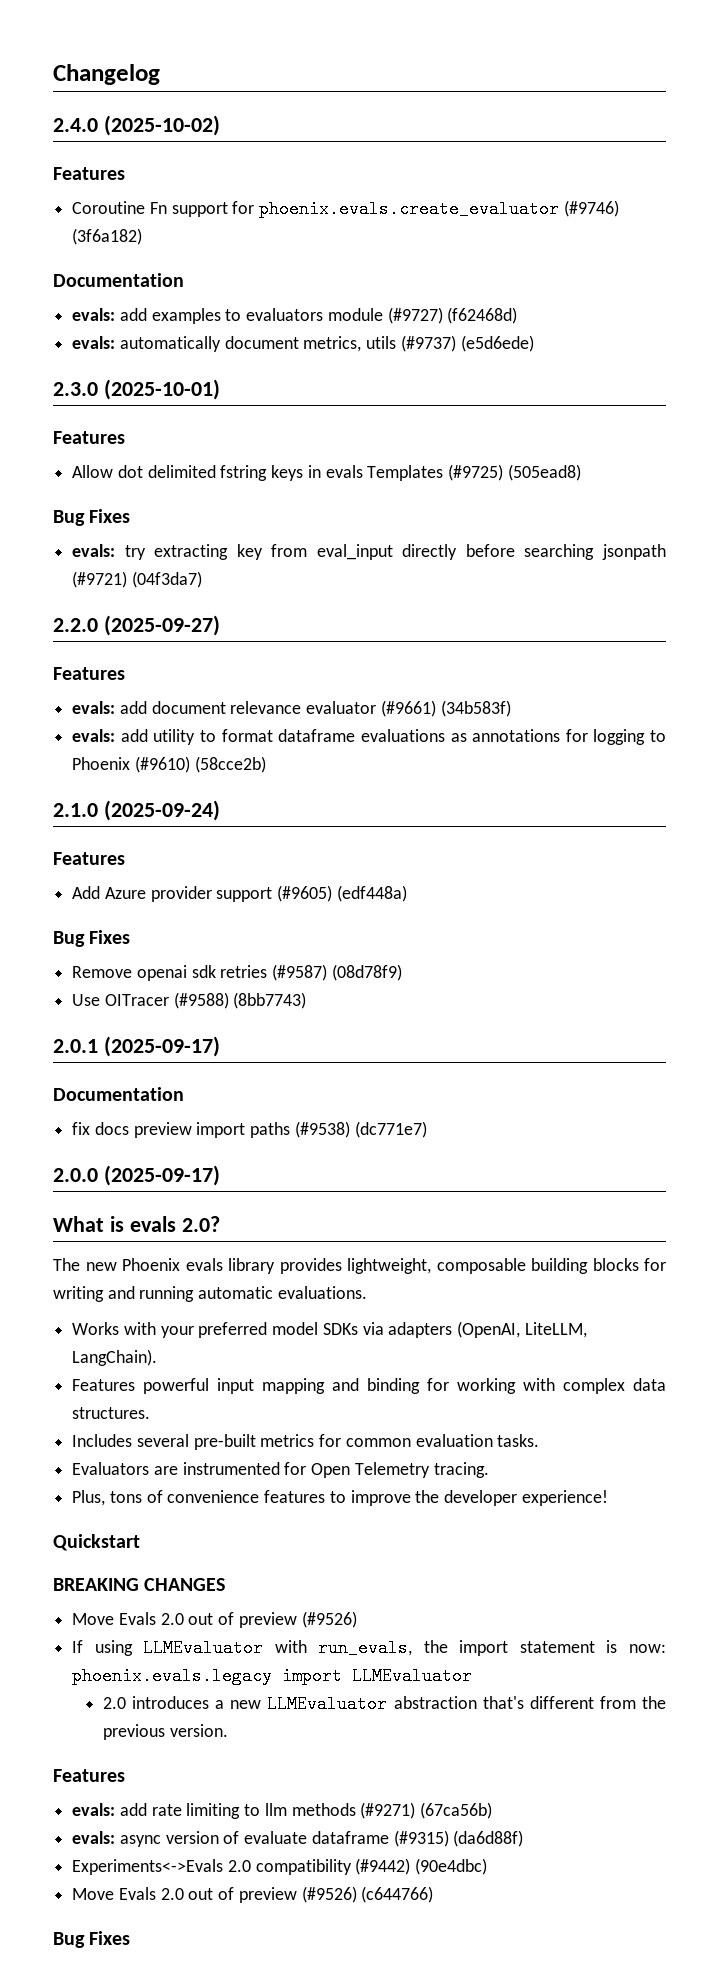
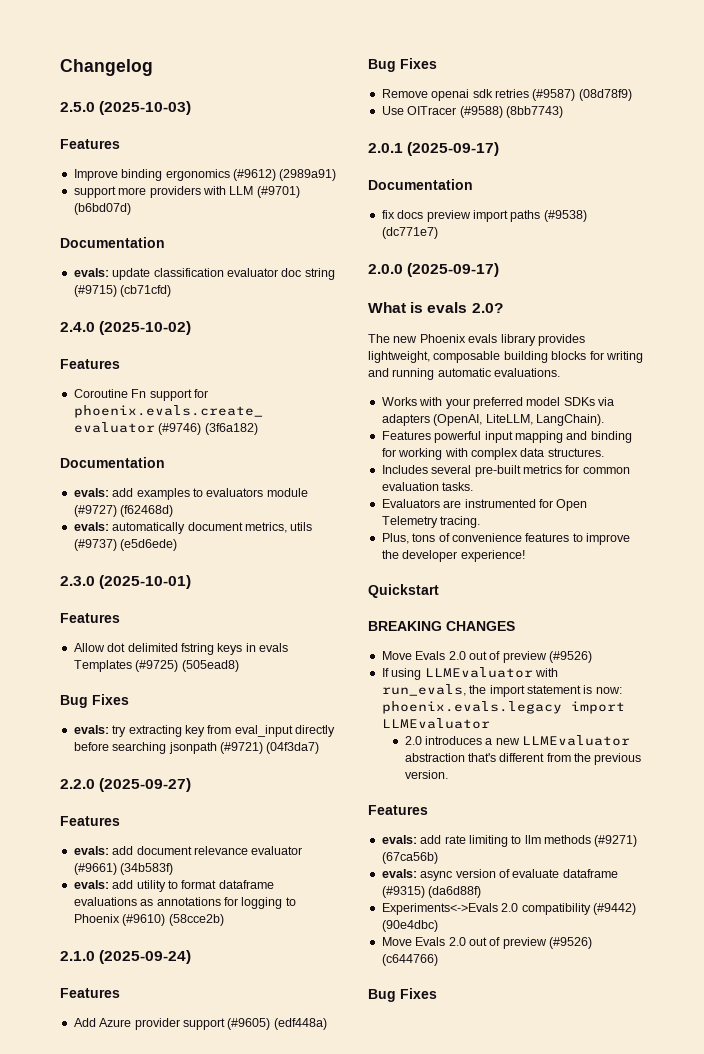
(160, 74) none -> [60,101,192,115] [60,139,120,149] [73,169,337,181] [73,186,300,198] [73,203,131,215] [60,237,165,248] [73,268,335,280] [73,285,172,297] // 2.5.0 (2025-10-03) // Features // Improve binding ergonomics (#9612) (2989a91) // support more providers with LLM (#9701) (b6bd07d) // Documentation // evals: update classification evaluator doc string (#9715) (cb71cfd)

